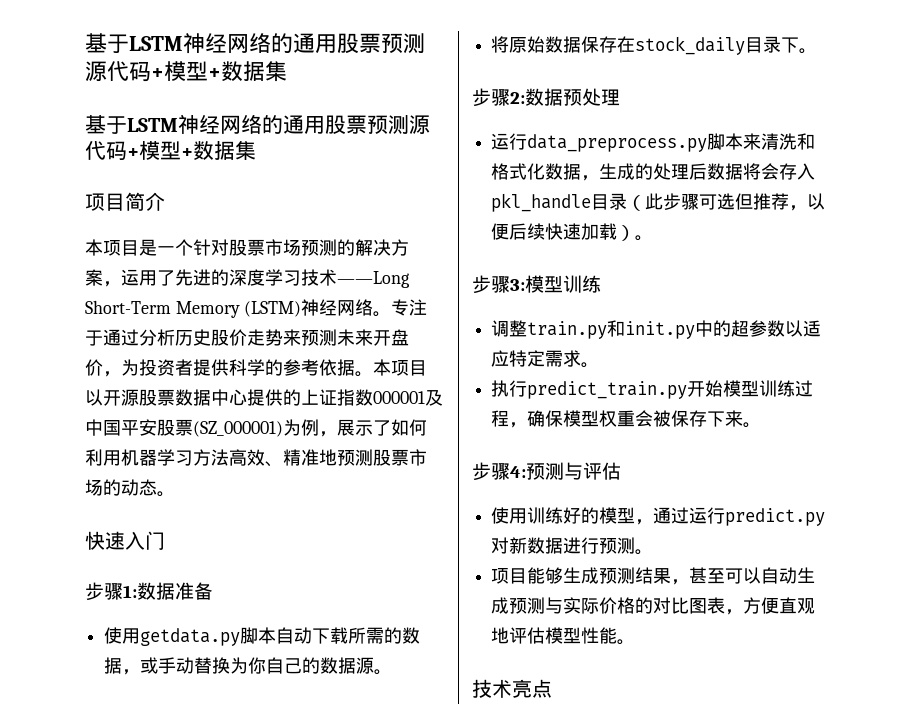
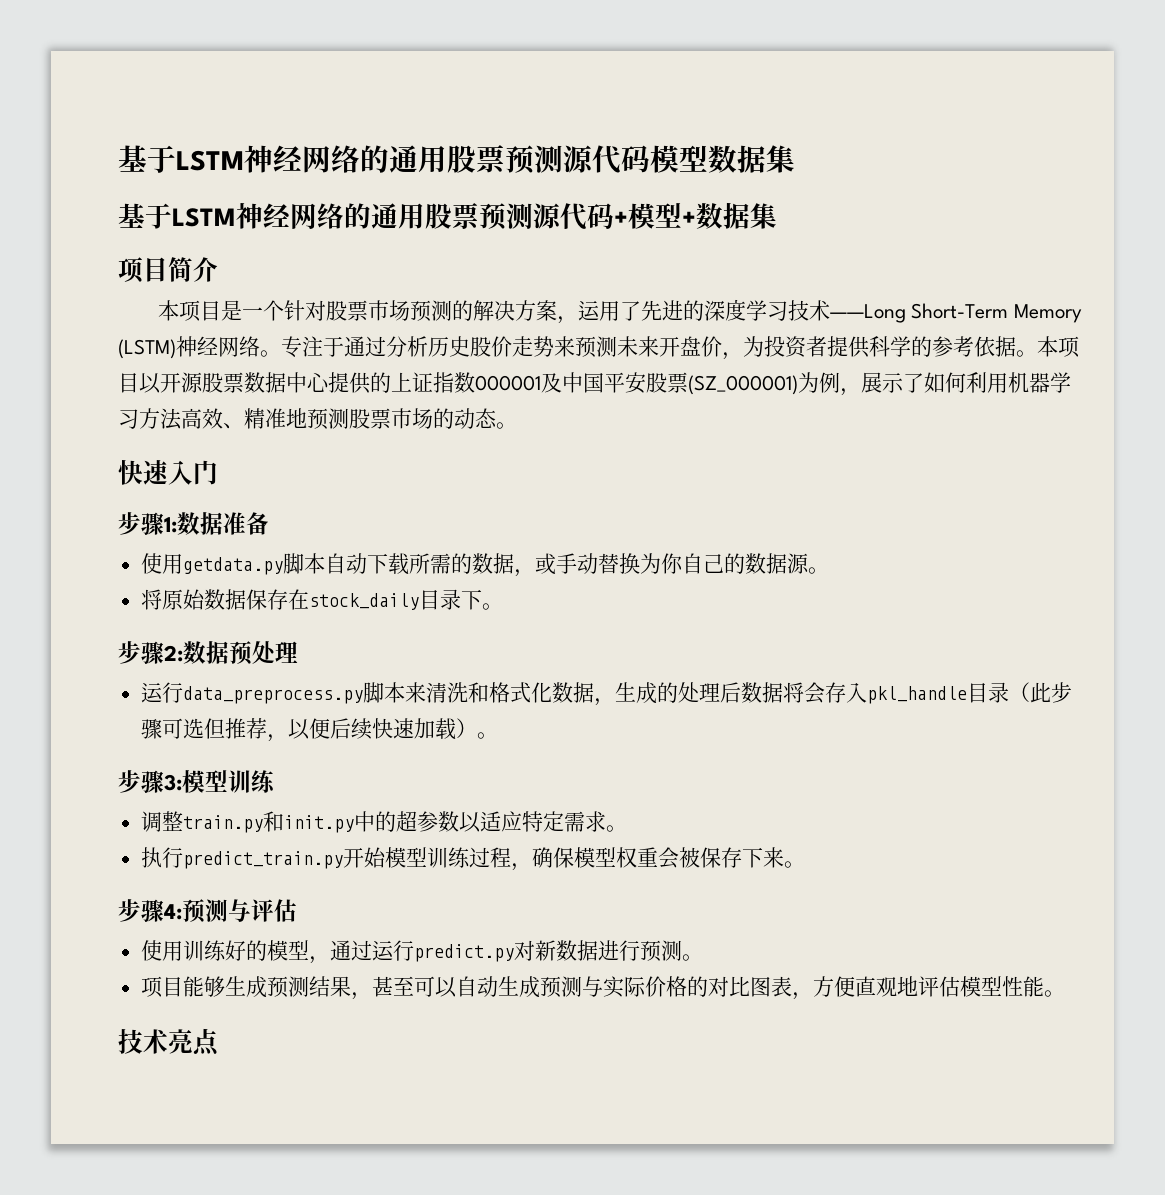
[85,33,425,54] [85,61,221,82] 基于LSTM神经网络的通用股票预测源代码+模型+ -> [118,145,708,174] 基于LSTM神经网络的通用股票预测源代码模型

